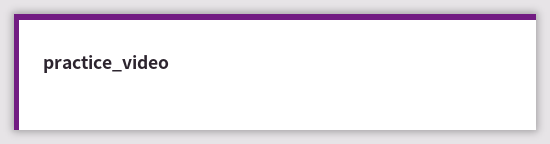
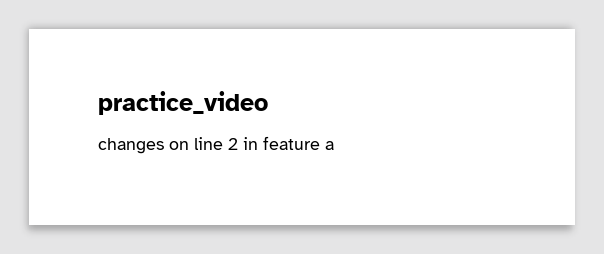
(169, 64) none -> [98,136,334,154] // changes on line 2 in feature a

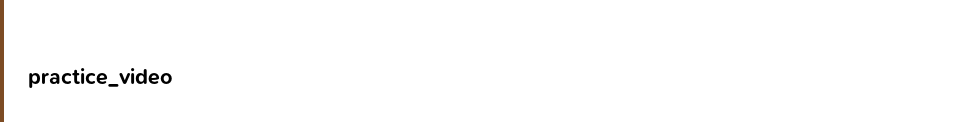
[98,136,334,154] // changes on line 2 in feature a -> (173, 78) none

